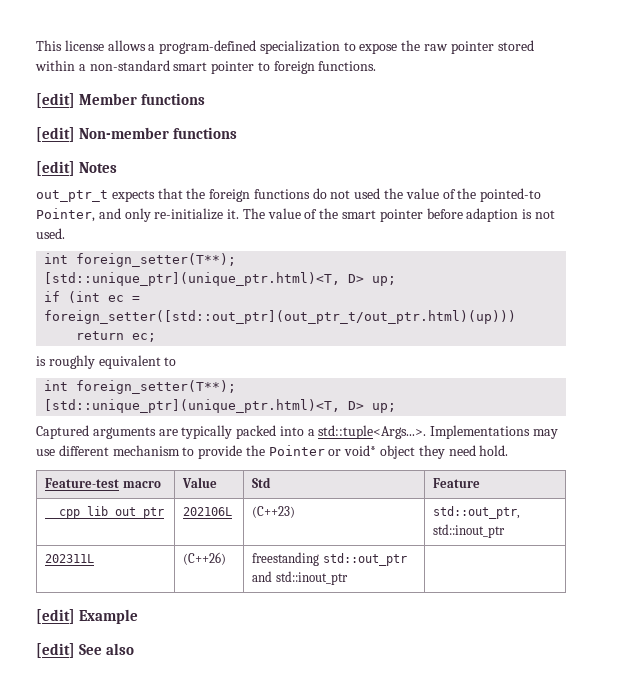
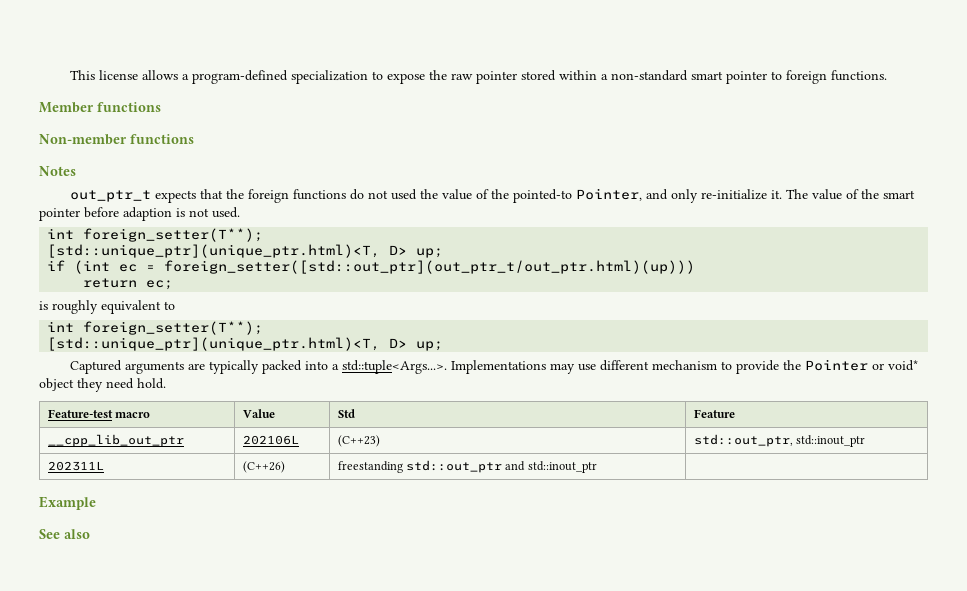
[36,93,75,108] [edit] -> (888, 75) none
[36,127,75,142] [edit] -> (161, 107) none
[36,161,75,176] [edit] -> (194, 139) none
[36,609,75,624] [edit] -> (597, 467) none
[36,643,75,658] [edit] -> (96, 503) none

